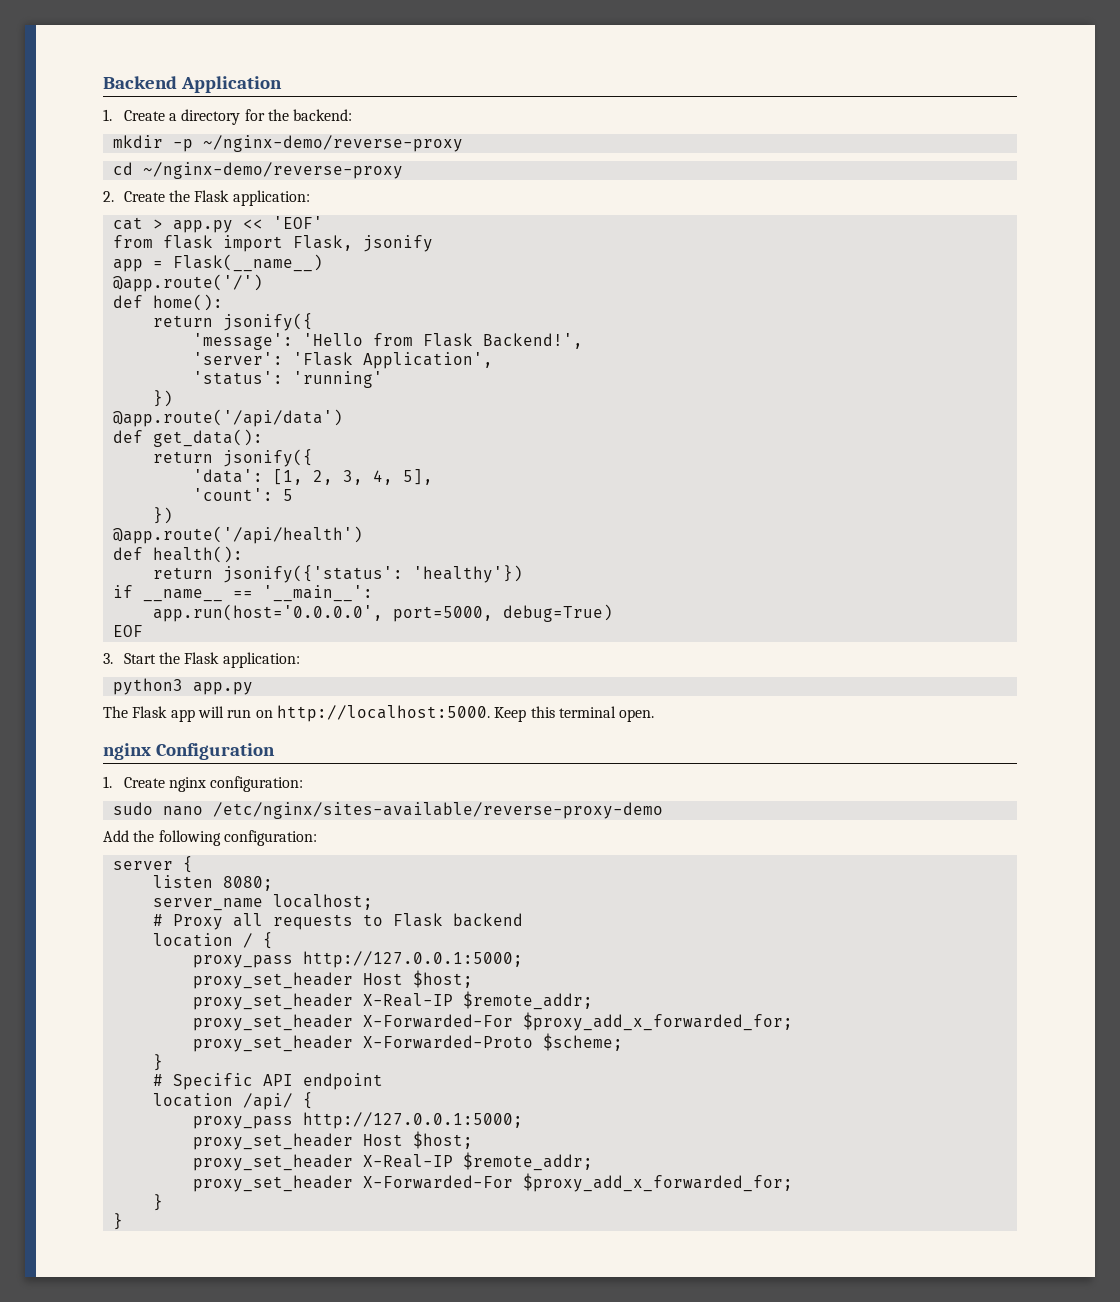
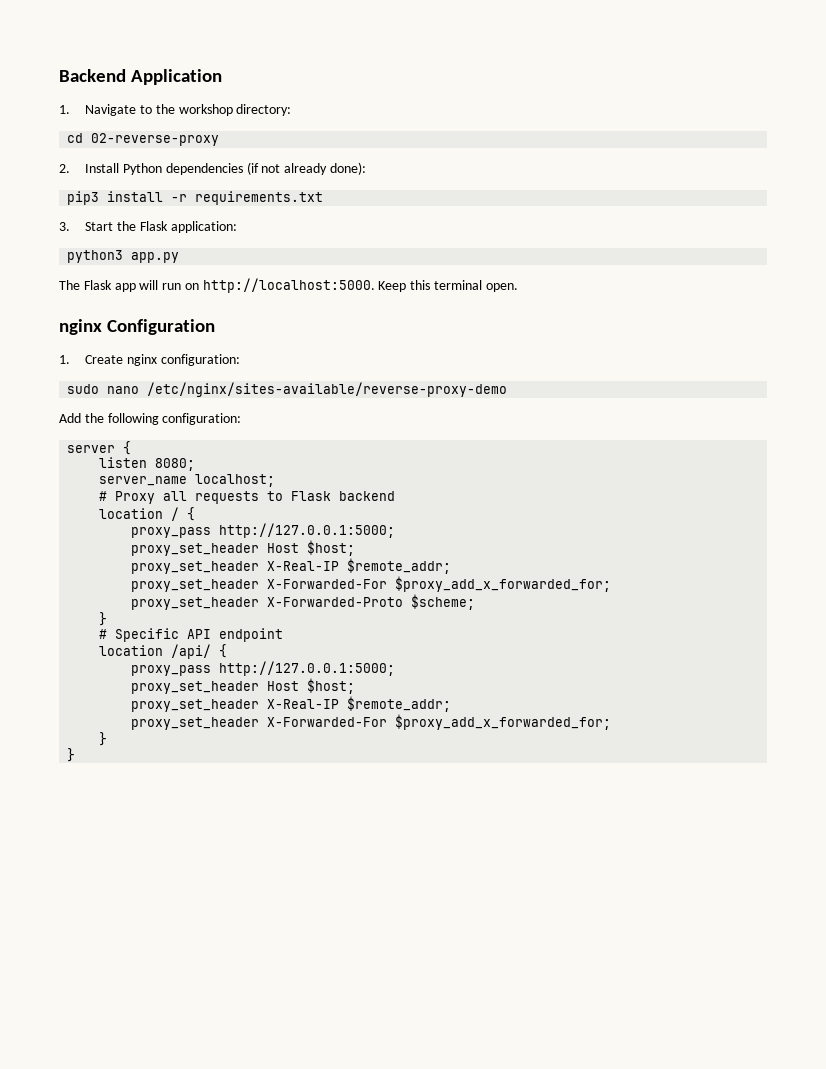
[123,109,353,125] [112,135,463,152] Create a directory for the backend: // mkdir -p ~/nginx-demo/reverse-proxy -> [85,104,292,116] Navigate to the workshop directory:
[142,162,403,179] ~/nginx-demo/reverse-proxy -> [91,133,220,146] 02-reverse-proxy
[123,190,310,206] [112,216,323,233] [112,235,433,252] [112,254,323,272] [112,274,263,292] [112,294,223,311] [152,313,313,331] [192,333,583,350] [192,352,493,369] [192,371,383,388] [152,390,173,407] [112,409,343,427] [112,429,263,447] [152,449,313,467] [192,469,433,485] [192,488,293,501] [152,507,173,524] [112,526,363,544] [112,546,243,563] [152,565,523,583] [112,585,373,602] [152,604,613,622] [112,625,143,637] Create the Flask application: // cat > app.py << 'EOF' // from flask import Flask, jsonify // app = Flask(__name__) // @app.route('/') // def home(): // return jsonify({ // 'message': 'Hello from Flask Backend!', // 'server': 'Flask Application', // 'status': 'running' // }) // @app.route('/api/data') // def get_data(): // return jsonify({ // 'data': [1, 2, 3, 4, 5], // 'count': 5 // }) // @app.route('/api/health') // def health(): // return jsonify({'status': 'healthy'}) // if __name__ == '__main__': // app.run(host='0.0.0.0', port=5000, debug=True) // EOF -> [85,162,367,175] [67,191,324,205] Install Python dependencies (if not already done): // pip3 install -r requirements.txt

